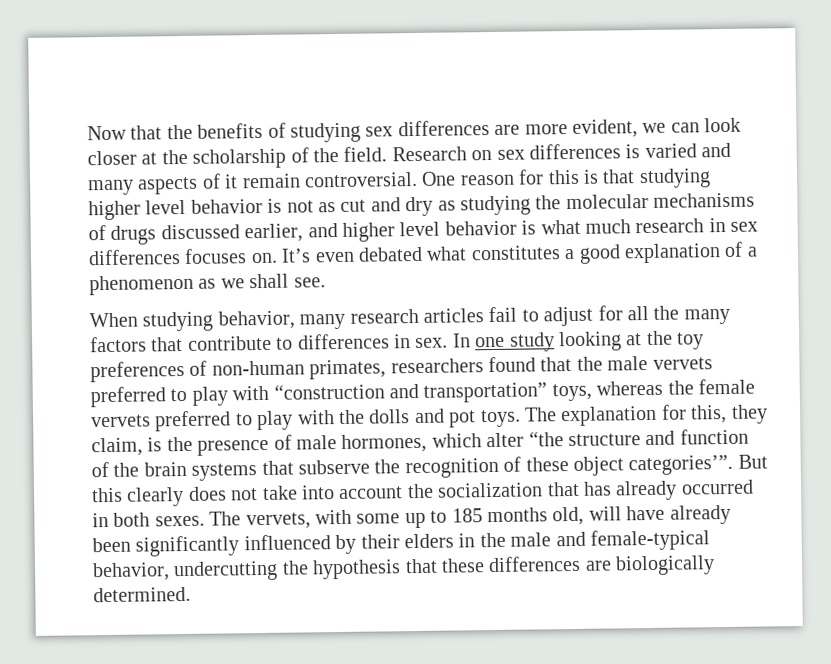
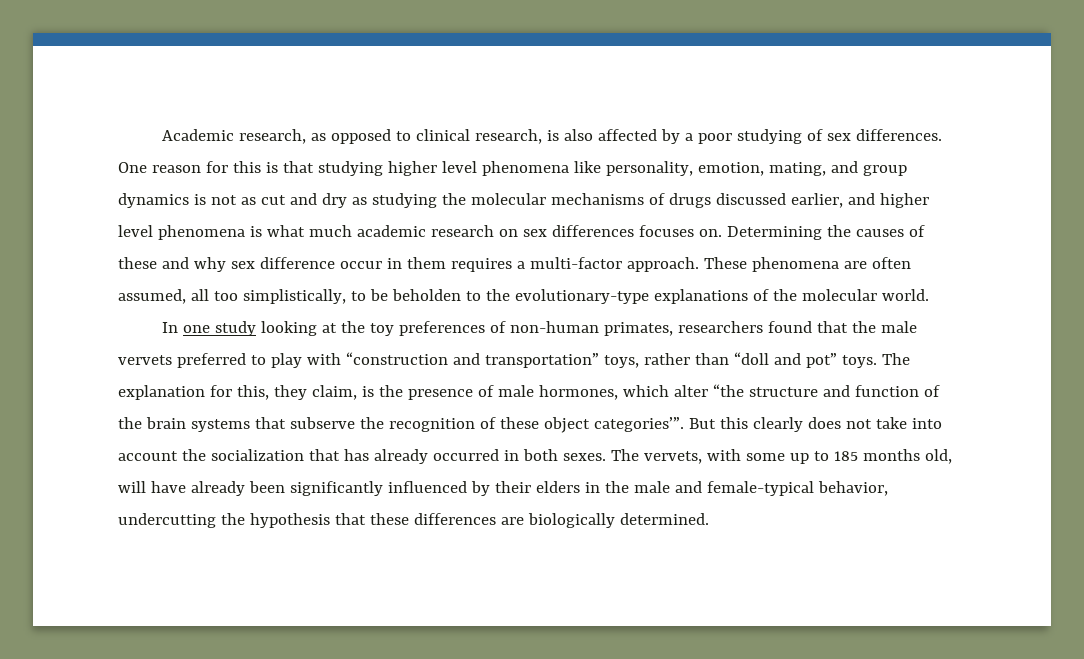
[87,117,742,143] [87,142,732,169] [88,171,418,196] Now that the benefits of studying sex differences are more evident, we can look closer at the scholarship of the field. Research on sex differences is varied and many aspects of it remain controversial. -> [161,129,942,144] Academic research, as opposed to clinical research, is also affected by a poor studying of sex differences.
[190,198,263,214] behavior -> [481,161,907,176] [118,193,189,208] phenomena like personality, emotion, mating, and group dynamics
[444,220,517,236] behavior -> [157,225,245,240] phenomena
[635,217,726,234] research in -> [356,225,518,237] academic research on
[281,241,758,264] [89,273,326,296] [89,305,730,332] [90,333,449,353] It’s even debated what constitutes a good explanation of a phenomenon as we shall see. // When studying behavior, many research articles fail to adjust for all the many factors that contribute to differences in sex. -> [726,225,925,240] [118,257,911,272] [118,289,929,304] Determining the causes of these and why sex difference occur in them requires a multi-factor approach. These phenomena are often assumed, all too simplistically, to be beholden to the evolutionary-type explanations of the molecular world. //
[596,378,755,396] [91,408,477,432] whereas the female vervets preferred to play with the dolls and pot -> [643,352,837,368] rather than “doll and pot”

